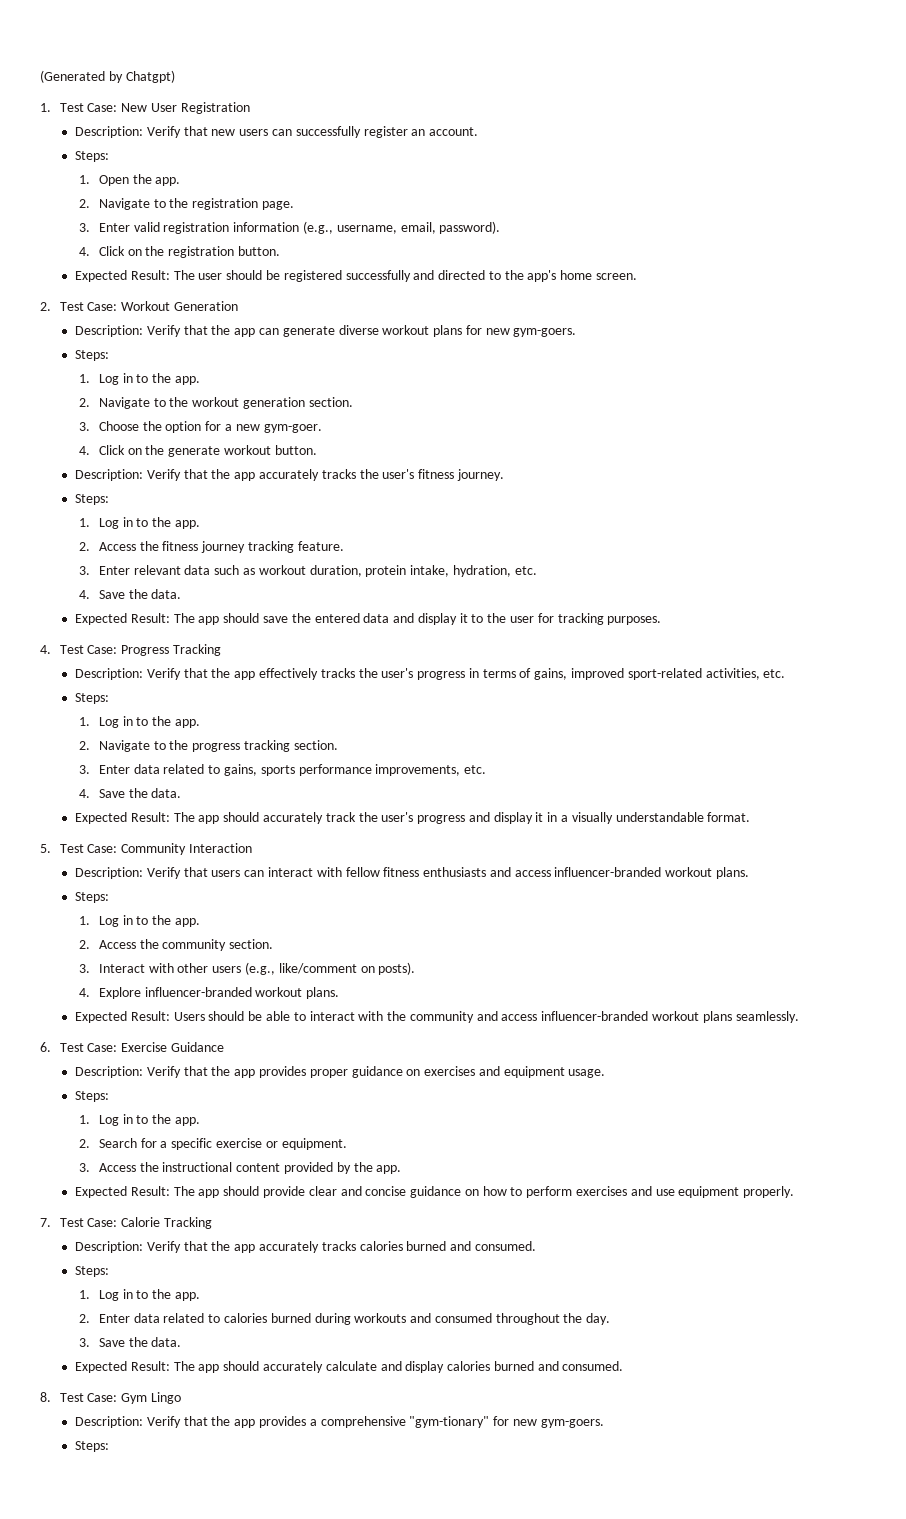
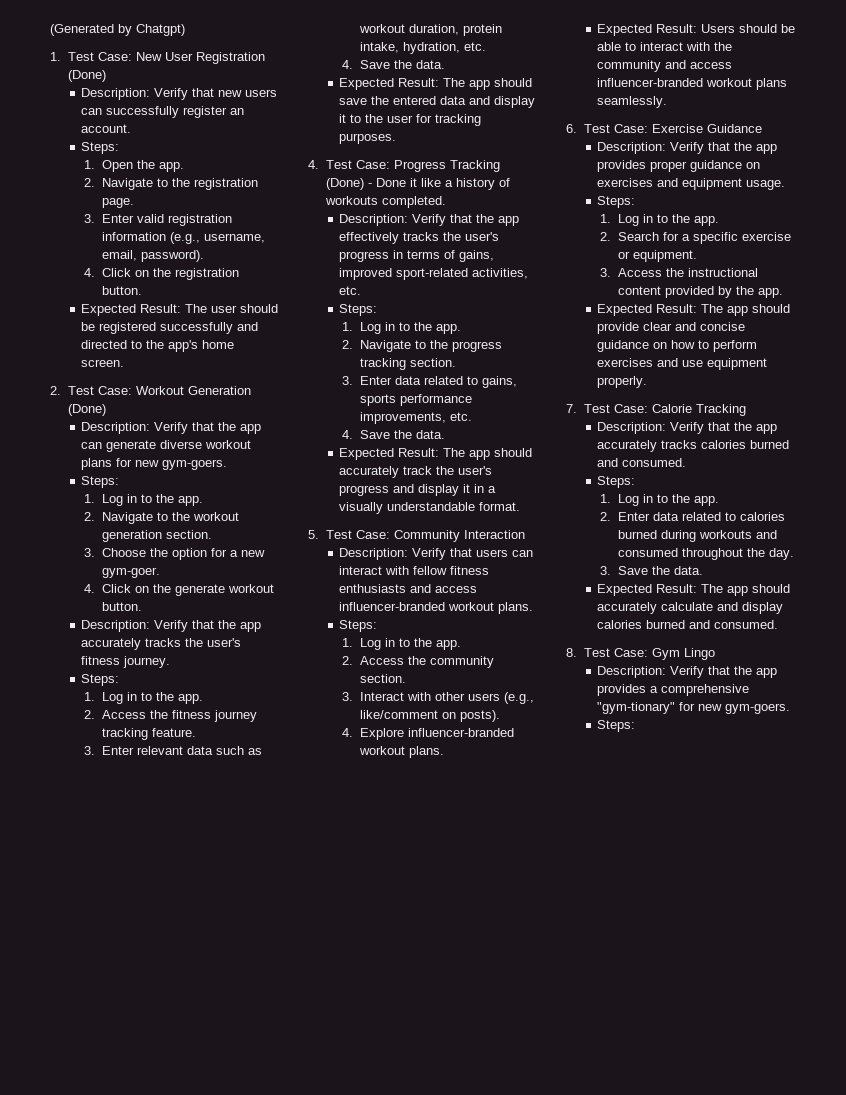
(250, 108) none -> [67,70,106,82] (Done)
(238, 306) none -> [67,404,106,416] (Done)
(221, 650) none -> [325,178,510,190] [324,196,446,208] (Done) - Done it like a history of workouts completed.

